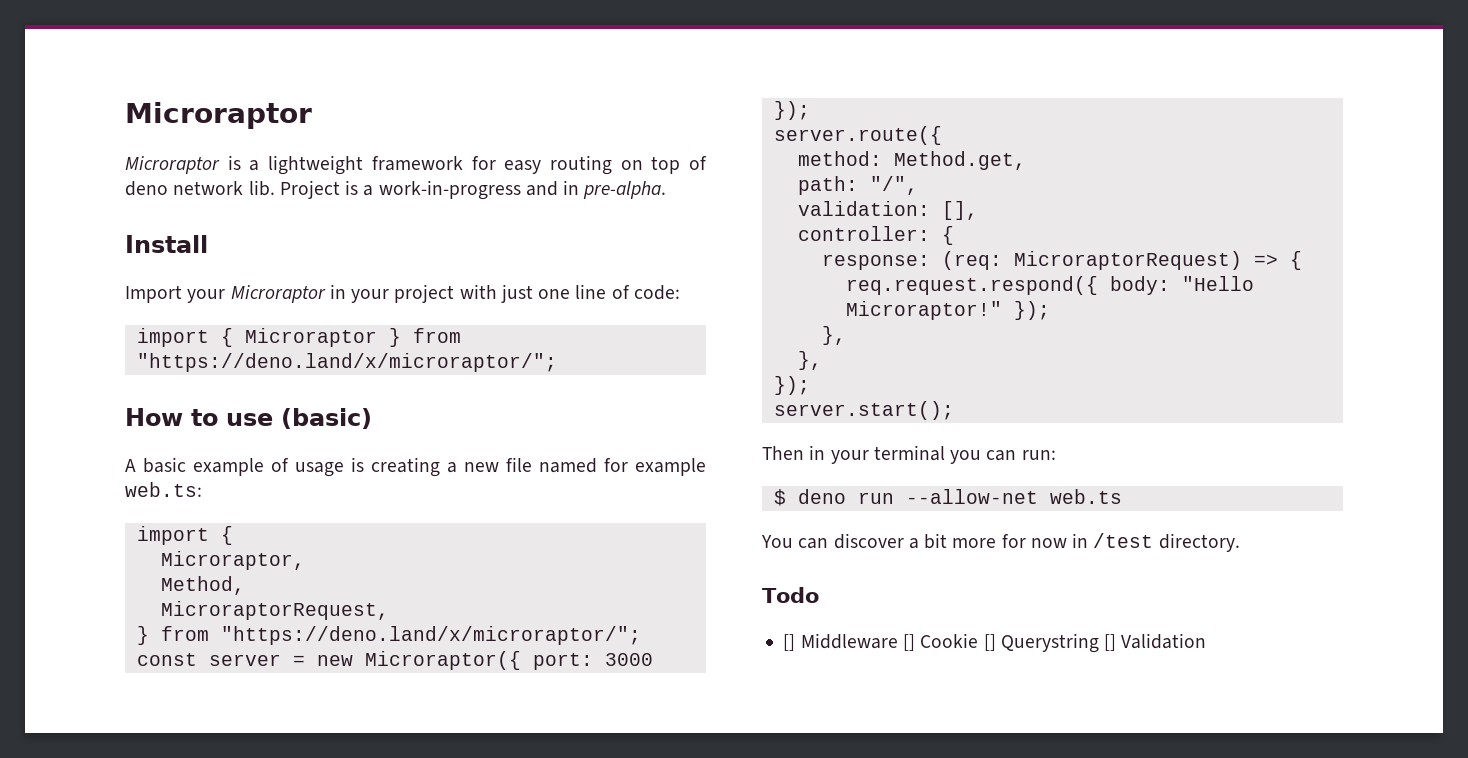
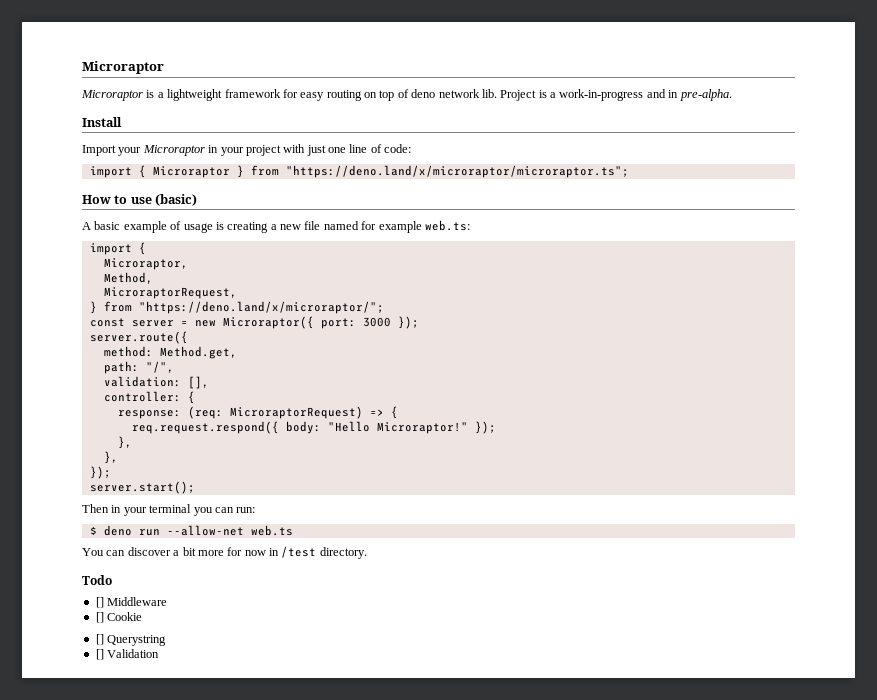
[136,353,557,372] "https://deno.land/x/microraptor/"; -> [285,165,629,178] "https://deno.land/x/microraptor/microraptor.ts";
(898, 641) none -> (168, 601) //
(979, 640) none -> (143, 616) //
(1099, 643) none -> (167, 640) //

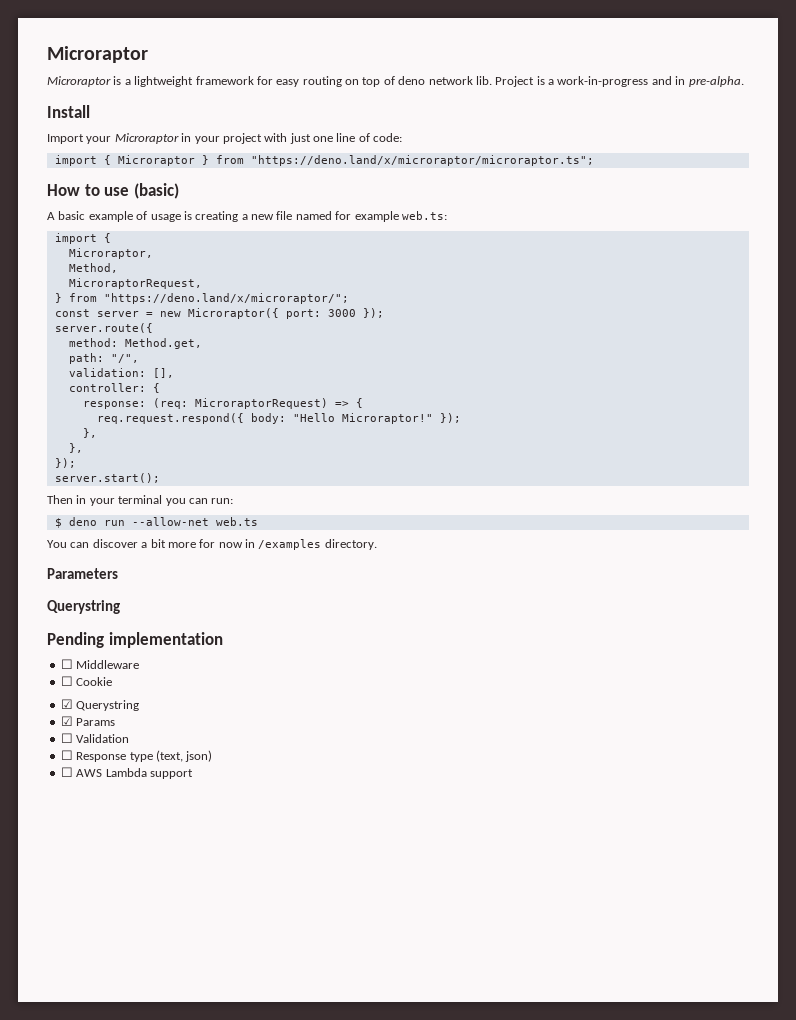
[281,546,317,558] /test -> [258,539,322,550] /examples
[82,575,112,585] [95,597,104,608] Todo // [] -> [47,568,118,579] [47,600,120,614] [47,632,223,648] [60,659,73,669] Parameters // Querystring // Pending implementation // ☐
[95,612,104,623] [] -> [60,676,73,686] ☐
[95,634,167,646] [95,649,160,660] [] Querystring // [] Validation -> [60,699,140,711] [60,716,116,726] [60,733,130,743] [60,750,213,762] [60,767,193,779] ☑ Querystring // ☑ Params // ☐ Validation // ☐ Response type (text, json) // ☐ AWS Lambda support

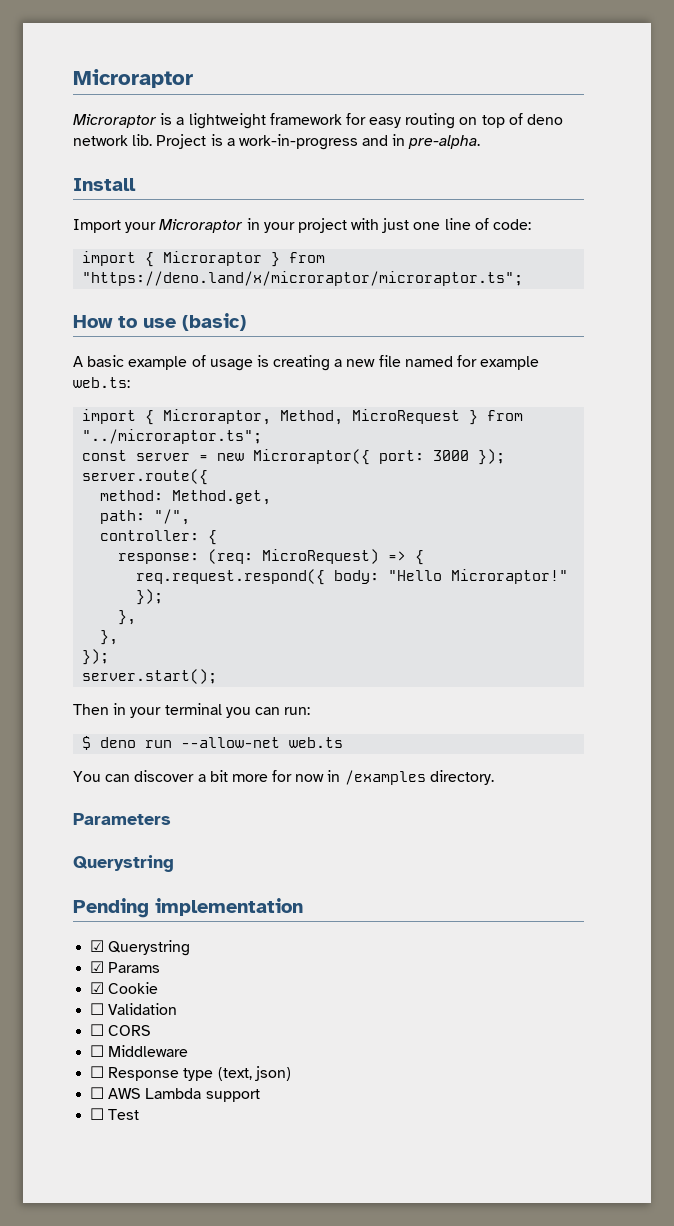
(111, 238) // -> (155, 417) none
(153, 253) // -> (272, 417) none
[68,278,202,289] [54,293,349,304] // MicroraptorRequest, // } from "https://deno.land/x/microraptor/"; -> [352,409,524,425] [82,429,263,444] MicroRequest } from "../microraptor.ts";
[68,368,174,378] // validation: [], -> (191, 517) none
[194,398,328,409] MicroraptorRequest) -> [262,549,380,564] MicroRequest)
[60,659,140,669] [60,676,113,686] // ☐ Middleware // ☐ Cookie -> (303, 907) none
(116, 722) none -> [90,982,159,994] // ☑ Cookie
(130, 738) none -> [90,1024,152,1036] [90,1045,189,1057] // ☐ CORS // ☐ Middleware
(193, 774) none -> [90,1108,140,1120] // ☐ Test

